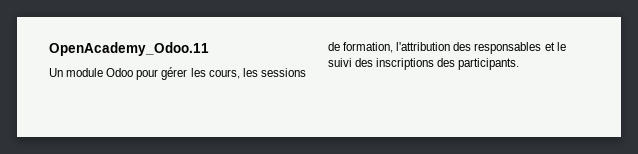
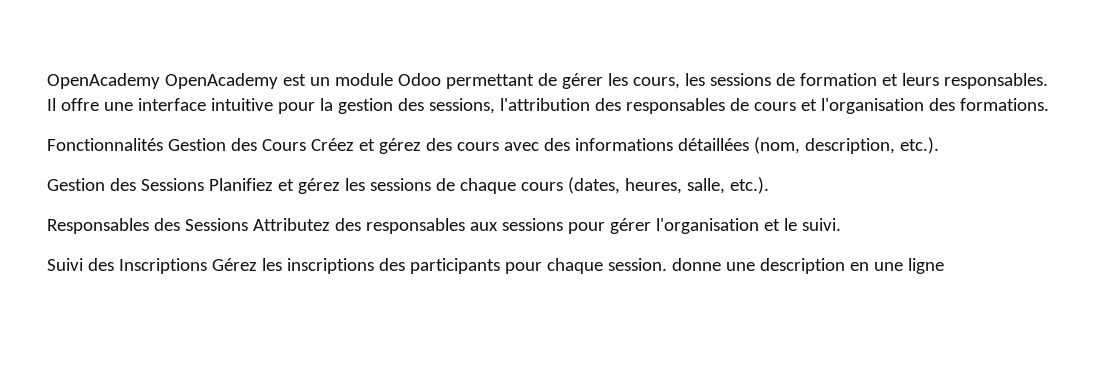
[49,42,209,56] [49,68,159,80] OpenAcademy_Odoo.11 // Un module Odoo pour -> [47,73,557,89] OpenAcademy OpenAcademy est un module Odoo permettant de
[343,42,566,54] [328,58,520,70] formation, l'attribution des responsables et le suivi des inscriptions des participants. -> [799,73,1048,89] [47,98,1049,114] [47,137,939,154] [47,177,769,194] [47,218,841,234] [47,258,944,274] formation et leurs responsables. Il offre une interface intuitive pour la gestion des sessions, l'attribution des responsables de cours et l'organisation des formations. // Fonctionnalités Gestion des Cours Créez et gérez des cours avec des informations détaillées (nom, description, etc.). // Gestion des Sessions Planifiez et gérez les sessions de chaque cours (dates, heures, salle, etc.). // Responsables des Sessions Attributez des responsables aux sessions pour gérer l'organisation et le suivi. // Suivi des Inscriptions Gérez les inscriptions des participants pour chaque session. donne une description en une ligne

